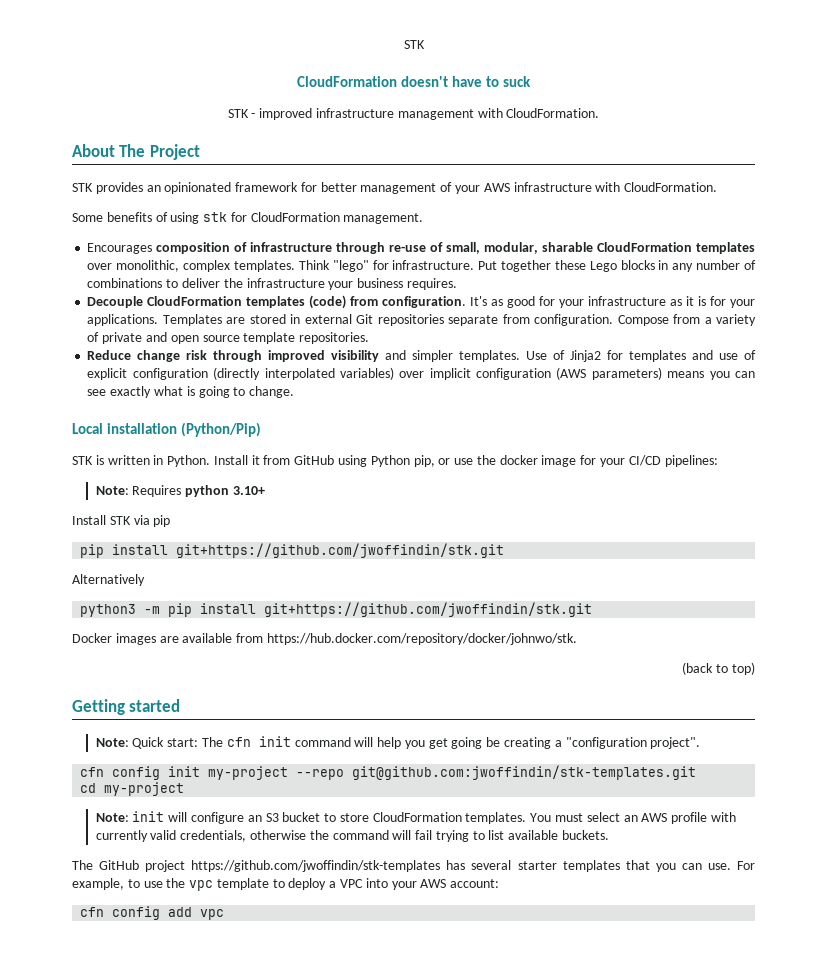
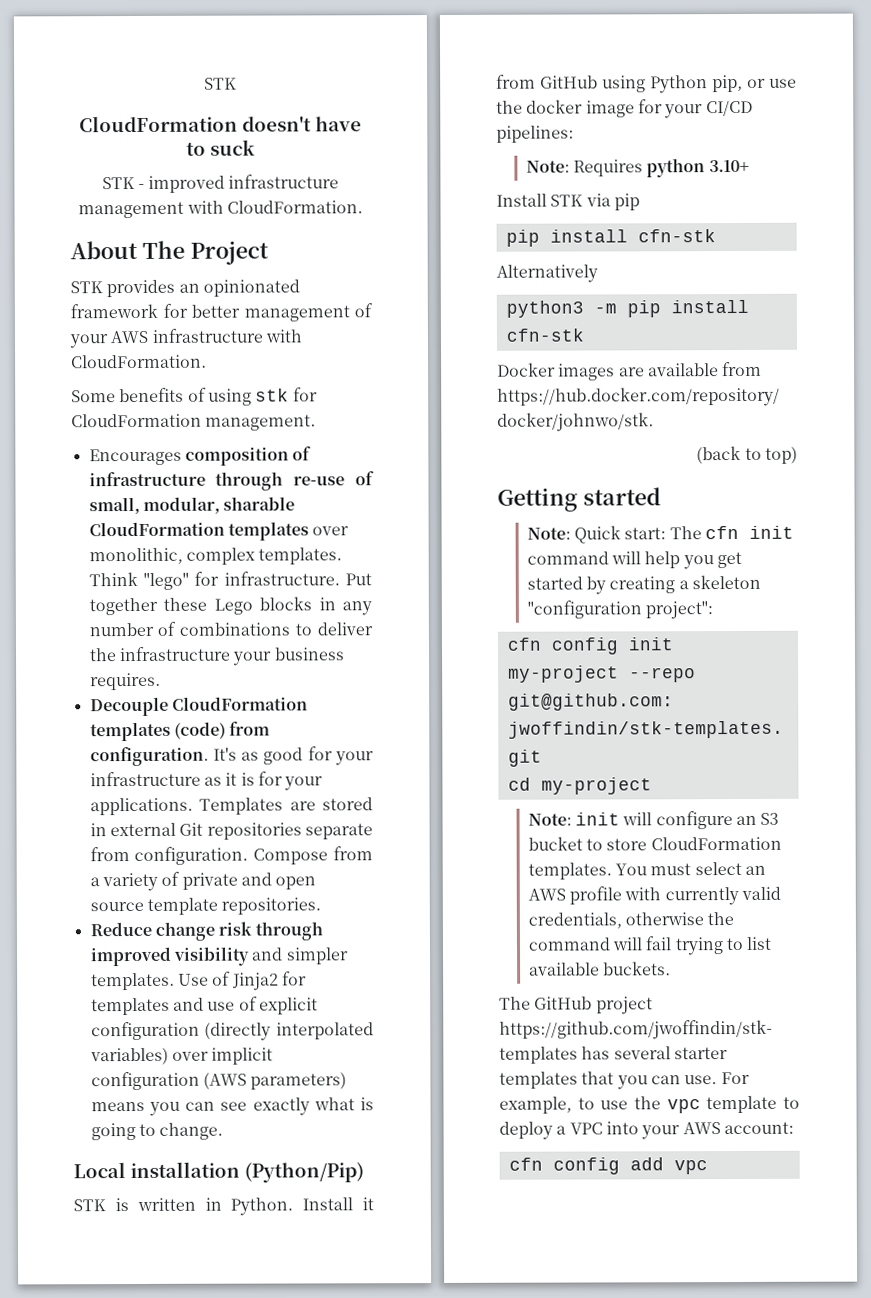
[176,543,505,558] git+https://github.com/jwoffindin/stk.git -> [637,229,716,243] cfn-stk
[264,602,593,617] git+https://github.com/jwoffindin/stk.git -> [505,328,584,342] cfn-stk
[451,737,701,749] going be creating a "configuration project". -> [526,574,761,595] [526,600,713,620] started by creating a skeleton "configuration project":

